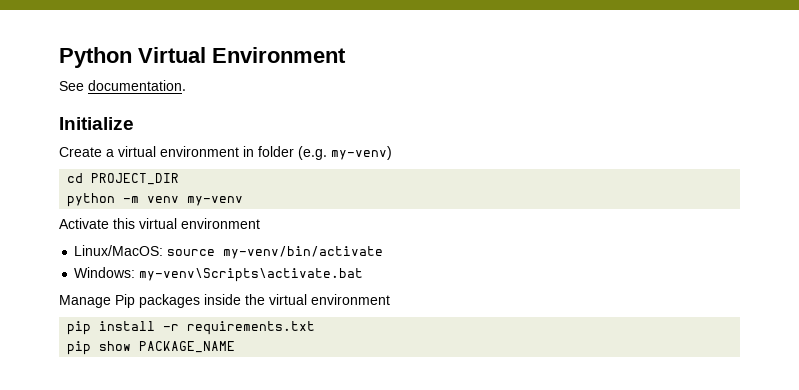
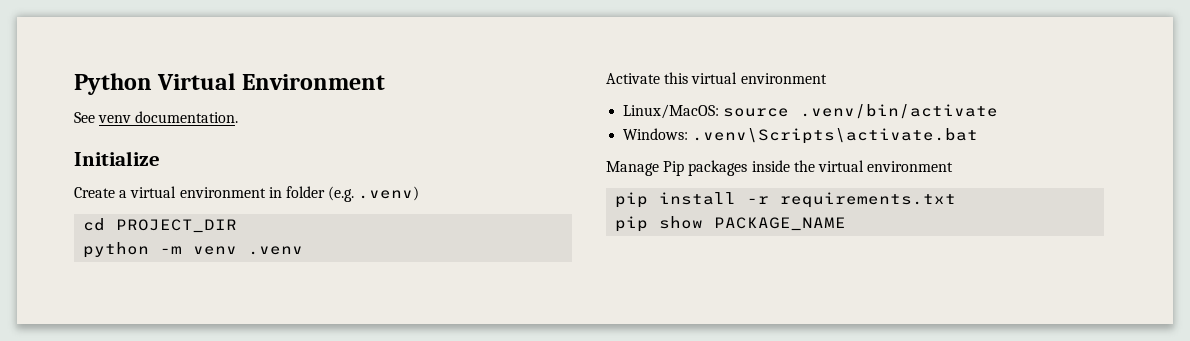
(84, 86) none -> [98,115,132,123] venv
[331,146,392,160] my-venv) -> [358,186,420,201] .venv)
[187,196,244,206] my-venv -> [248,246,304,255] .venv
[223,246,384,259] my-venv/bin/activate -> [800,104,999,119] .venv/bin/activate
[139,268,364,282] my-venv\Scripts\activate.bat -> [692,128,979,144] .venv\Scripts\activate.bat

